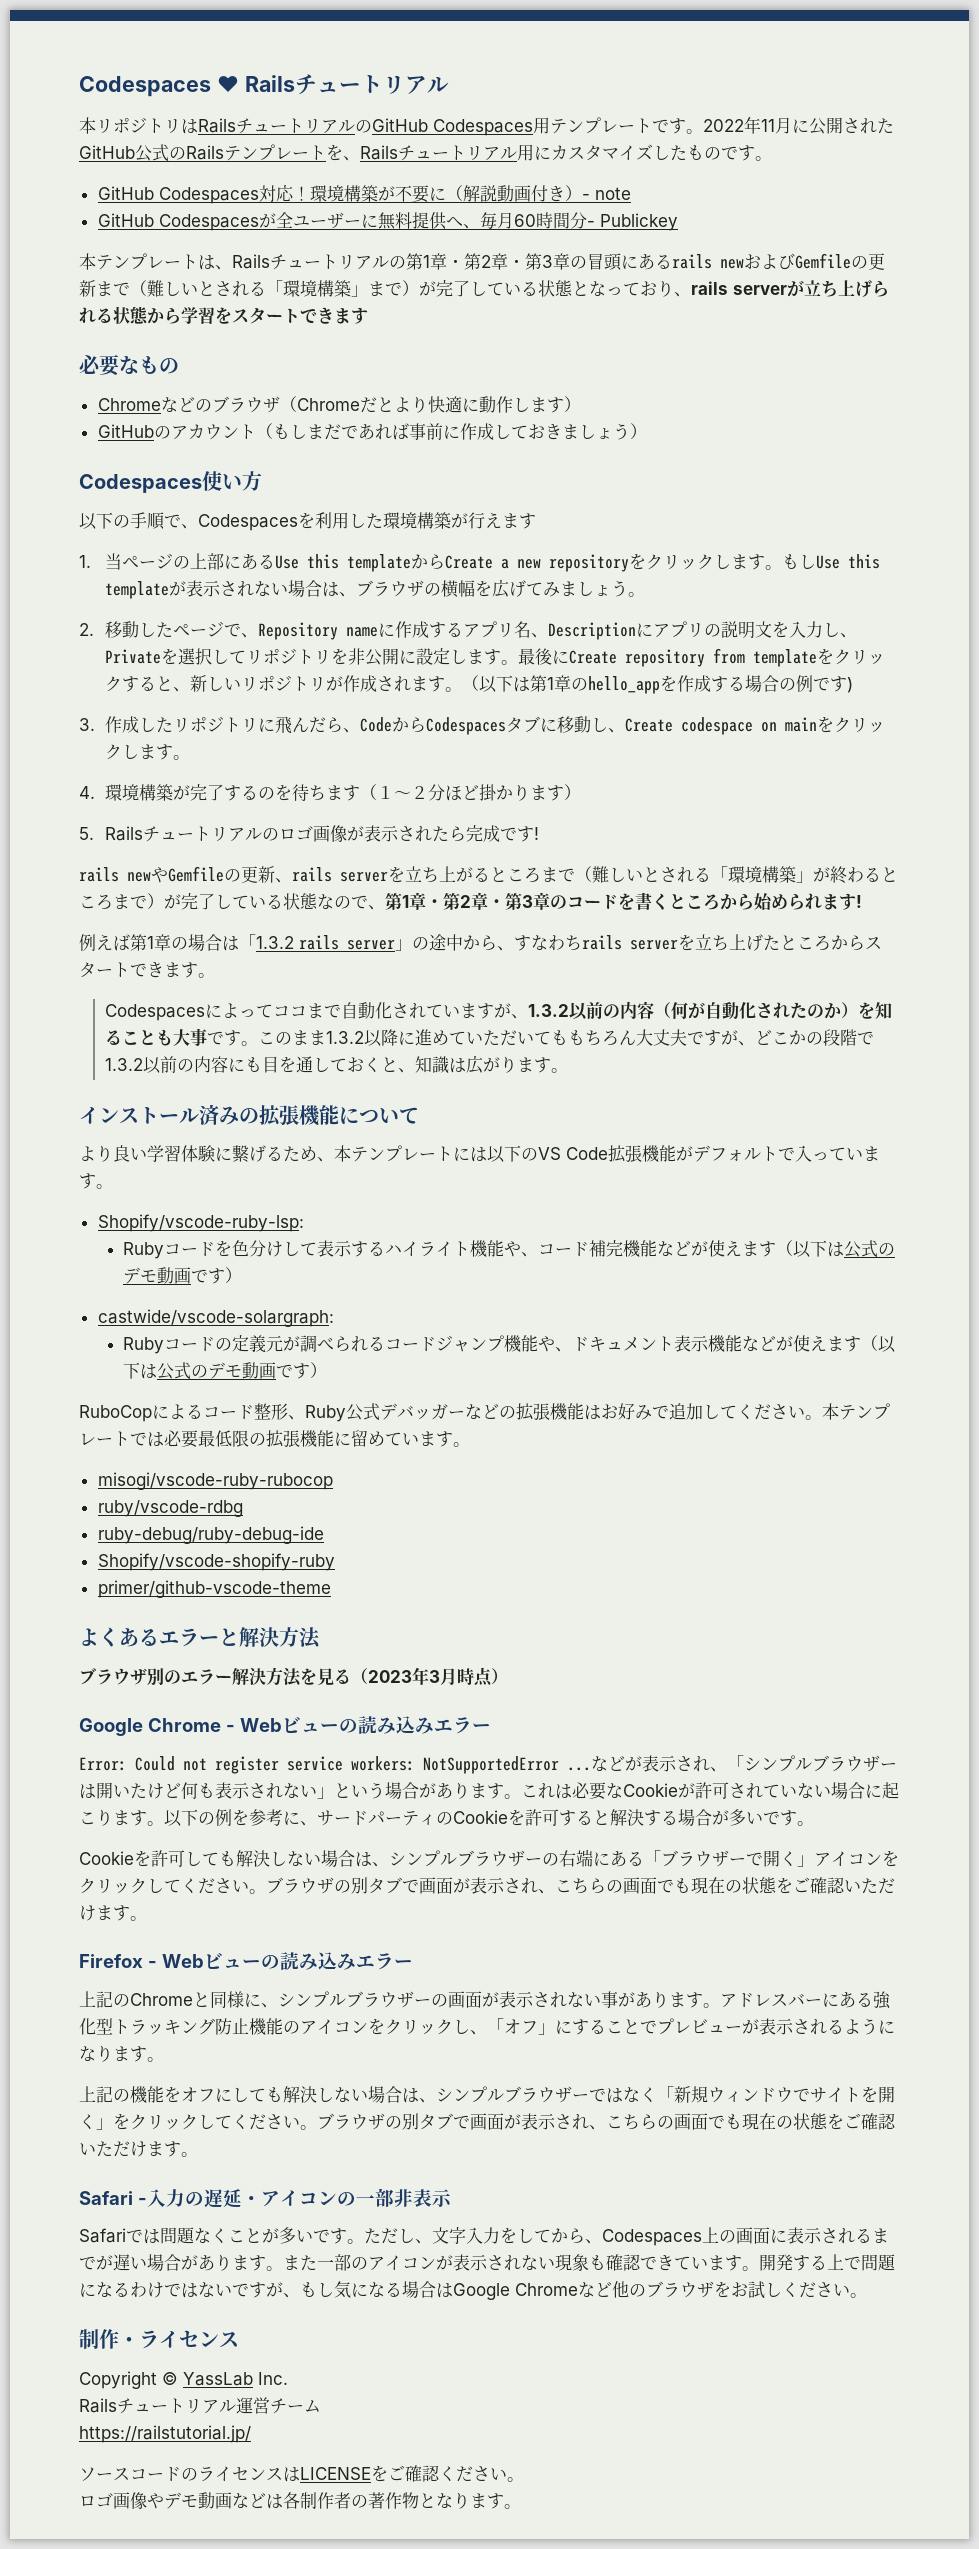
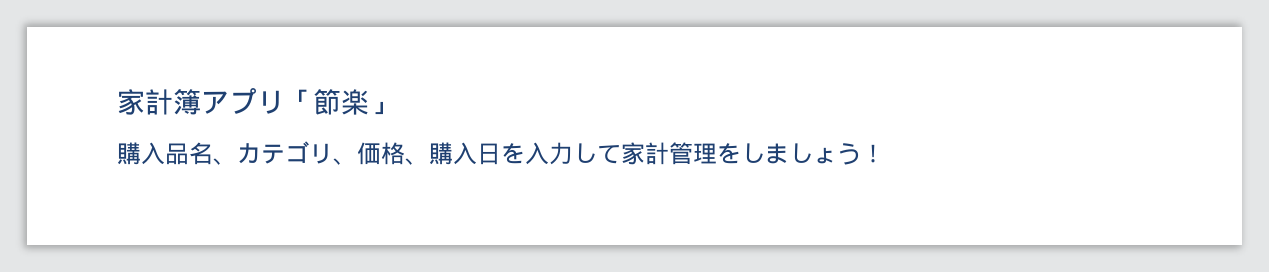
[79,74,449,97] [79,116,894,136] [79,144,772,162] [97,185,631,204] [97,212,678,231] [79,253,885,271] [79,280,889,297] [79,306,368,325] [79,355,179,376] [97,396,581,413] [97,423,647,440] [79,471,262,493] [79,512,536,531] [79,553,880,572] [104,579,645,599] [79,621,857,640] [104,648,885,667] [104,675,853,694] [79,716,885,735] [104,744,190,760] [79,784,581,801] [79,825,539,843] [79,866,898,884] [79,892,862,910] [79,934,882,951] [79,962,215,978] [104,1001,892,1021] [104,1028,874,1047] [104,1055,568,1074] [79,1104,419,1126] [79,1145,880,1163] [79,1173,113,1189] [97,1214,304,1232] [123,1240,896,1259] [123,1267,243,1284] [97,1309,334,1327] [123,1335,897,1354] [123,1362,328,1380] [79,1403,890,1422] [79,1430,470,1448] [97,1472,333,1490] [97,1500,243,1517] [97,1526,324,1544] [97,1553,335,1571] [97,1580,331,1598] [79,1627,321,1649] [79,1667,508,1687] [79,1716,491,1736] [79,1755,897,1774] [79,1782,899,1800] [79,1809,814,1827] [79,1849,899,1867] [79,1877,895,1894] [79,1905,147,1921] [79,1952,413,1970] [79,1991,891,2009] [79,2018,895,2035] [79,2045,164,2062] [79,2086,895,2103] [79,2113,896,2130] [79,2141,198,2157] [79,2188,452,2208] [79,2227,889,2246] [79,2254,896,2271] [79,2281,867,2300] [79,2329,239,2349] [79,2371,288,2389] [79,2397,321,2414] [79,2425,251,2443] [79,2465,524,2482] [79,2492,521,2510] Codespaces ♥ Railsチュートリアル // 本リポジトリはRailsチュートリアルのGitHub Codespaces用テンプレートです。2022年11月に公開されたGitHub公式のRailsテンプレートを、Railsチュートリアル用にカスタマイズしたものです。 // GitHub Codespaces対応！環境構築が不要に（解説動画付き）- note // GitHub Codespacesが全ユーザーに無料提供へ、毎月60時間分- Publickey // 本テンプレートは、Railsチュートリアルの第1章・第2章・第3章の冒頭にあるrails newおよびGemfileの更新まで（難しいとされる「環境構築」まで）が完了している状態となっており、rails serverが立ち上げられる状態から学習をスタートできます // 必要なもの // Chromeなどのブラウザ（Chromeだとより快適に動作します） // GitHubのアカウント（もしまだであれば事前に作成しておきましょう） // Codespaces使い方 // 以下の手順で、Codespacesを利用した環境構築が行えます // 1.当ページの上部にあるUse this templateからCreate a new repositoryをクリックします。もしUse this templateが表示されない場合は、ブラウザの横幅を広げてみましょう。 // 2.移動したページで、Repository nameに作成するアプリ名、Descriptionにアプリの説明文を入力し、Privateを選択してリポジトリを非公開に設定します。最後にCreate repository from templateをクリックすると、新しいリポジトリが作成されます。（以下は第1章のhello_appを作成する場合の例です) // 3.作成したリポジトリに飛んだら、CodeからCodespacesタブに移動し、Create codespace on mainをクリックします。 // 4.環境構築が完了するのを待ちます（１〜２分ほど掛かります） // 5. Railsチュートリアルのロゴ画像が表示されたら完成です! // rails newやGemfileの更新、rails serverを立ち上がるところまで（難しいとされる「環境構築」が終わるところまで）が完了している状態なので、第1章・第2章・第3章のコードを書くところから始められます! // 例えば第1章の場合は「1.3.2 rails server」の途中から、すなわちrails serverを立ち上げたところからスタートできます。 // Codespacesによってココまで自動化されていますが、1.3.2以前の内容（何が自動化されたのか）を知ることも大事です。このまま1.3.2以降に進めていただいてももちろん大丈夫ですが、どこかの段階で1.3.2以前の内容にも目を通しておくと、知識は広がります。 // インストール済みの拡張機能について // より良い学習体験に繋げるため、本テンプレートには以下のVS Code拡張機能がデフォルトで入っています。 // Shopify/vscode-ruby-lsp: // Rubyコードを色分けして表示するハイライト機能や、コード補完機能などが使えます（以下は公式のデモ動画です） // castwide/vscode-solargraph: // Rubyコードの定義元が調べられるコードジャンプ機能や、ドキュメント表示機能などが使えます（以下は公式のデモ動画です） // RuboCopによるコード整形、Ruby公式デバッガーなどの拡張機能はお好みで追加してください。本テンプレートでは必要最低限の拡張機能に留めています。 // misogi/vscode-ruby-rubocop // ruby/vscode-rdbg // ruby-debug/ruby-debug-ide // Shopify/vscode-shopify-ruby // primer/github-vscode-theme // よくあるエラーと解決方法 // ブラウザ別のエラー解決方法を見る（2023年3月時点） // Google Chrome - Webビューの読み込みエラー // Error: Could not register service workers: NotSupportedError ...などが表示され、「シンプルブラウザーは開いたけど何も表示されない」という場合があります。これは必要なCookieが許可されていない場合に起こります。以下の例を参考に、サードパーティのCookieを許可すると解決する場合が多いです。 // Cookieを許可しても解決しない場合は、シンプルブラウザーの右端にある「ブラウザーで開く」アイコンをクリックしてください。ブラウザの別タブで画面が表示され、こちらの画面でも現在の状態をご確認いただけます。 // Firefox - Webビューの読み込みエラー // 上記のChromeと同様に、シンプルブラウザーの画面が表示されない事があります。アドレスバーにある強化型トラッキング防止機能のアイコンをクリックし、「オフ」にすることでプレビューが表示されるようになります。 // 上記の機能をオフにしても解決しない場合は、シンプルブラウザーではなく「新規ウィンドウでサイトを開く」をクリックしてください。ブラウザの別タブで画面が表示され、こちらの画面でも現在の状態をご確認いただけます。 // Safari -入力の遅延・アイコンの一部非表示 // Safariでは問題なくことが多いです。ただし、文字入力をしてから、Codespaces上の画面に表示されるまでが遅い場合があります。また一部のアイコンが表示されない現象も確認できています。開発する上で問題になるわけではないですが、もし気になる場合はGoogle Chromeなど他のブラウザをお試しください。 // 制作・ライセンス // Copyright © YassLab Inc. // Railsチュートリアル運営チーム // https://railstutorial.jp/ // ソースコードのライセンスはLICENSEをご確認ください。 // ロゴ画像やデモ動画などは各制作者の著作物となります。 -> [117,88,397,115] [117,141,885,165] 家計簿アプリ「節楽」 // 購入品名、カテゴリ、価格、購入日を入力して家計管理をしましょう！

